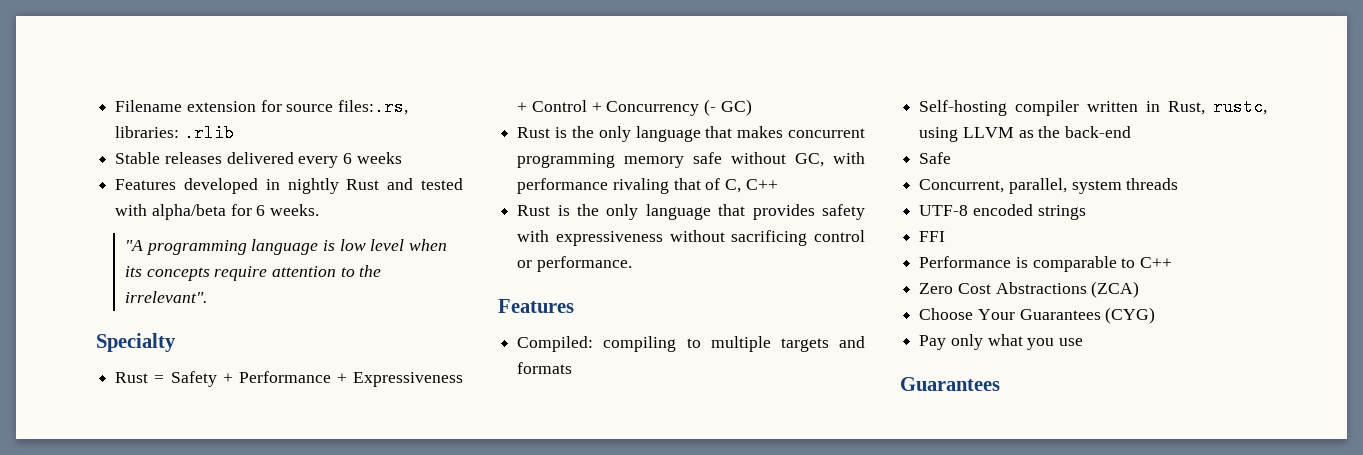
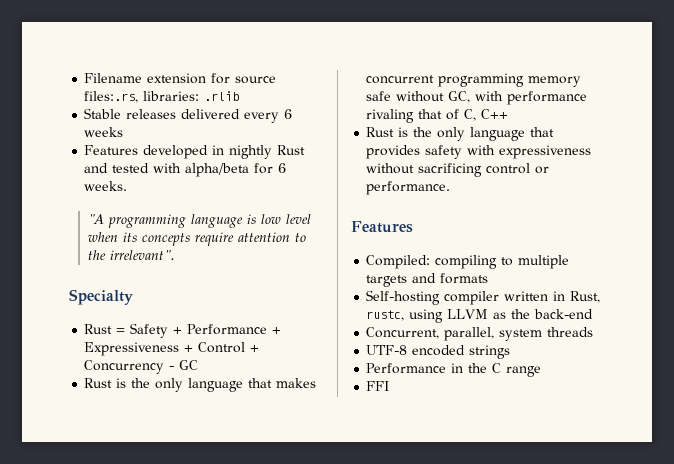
[704,99,752,116] (- GC) -> [169,360,199,370] - GC
[919,152,952,164] // Safe -> (594, 314) none
[919,231,946,242] [919,256,1173,272] [919,281,1140,298] [919,307,1156,324] [919,334,1084,350] [900,377,1000,391] FFI // Performance is comparable to C++ // Zero Cost Abstractions (ZCA) // Choose Your Guarantees (CYG) // Pay only what you use // Guarantees -> [366,363,542,377] [366,381,390,391] Performance in the C range // FFI

